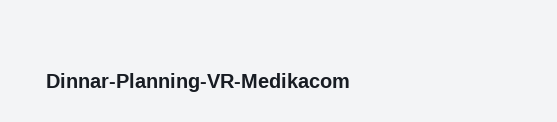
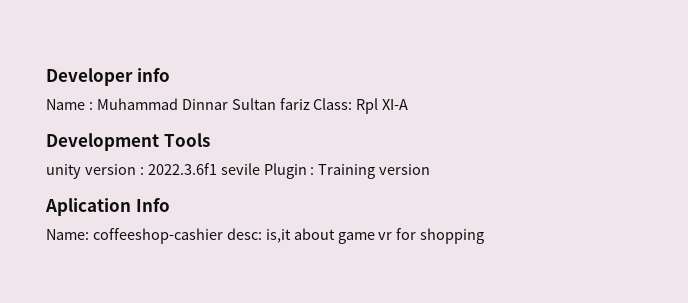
[46,73,350,92] Dinnar-Planning-VR-Medikacom -> [46,68,170,86] [46,98,409,114] [46,133,210,151] [46,163,431,179] [45,198,170,216] [46,228,485,244] Developer info // Name : Muhammad Dinnar Sultan fariz Class: Rpl XI-A // Development Tools // unity version : 2022.3.6f1 sevile Plugin : Training version // Aplication Info // Name: coffeeshop-cashier desc: is,it about game vr for shopping

